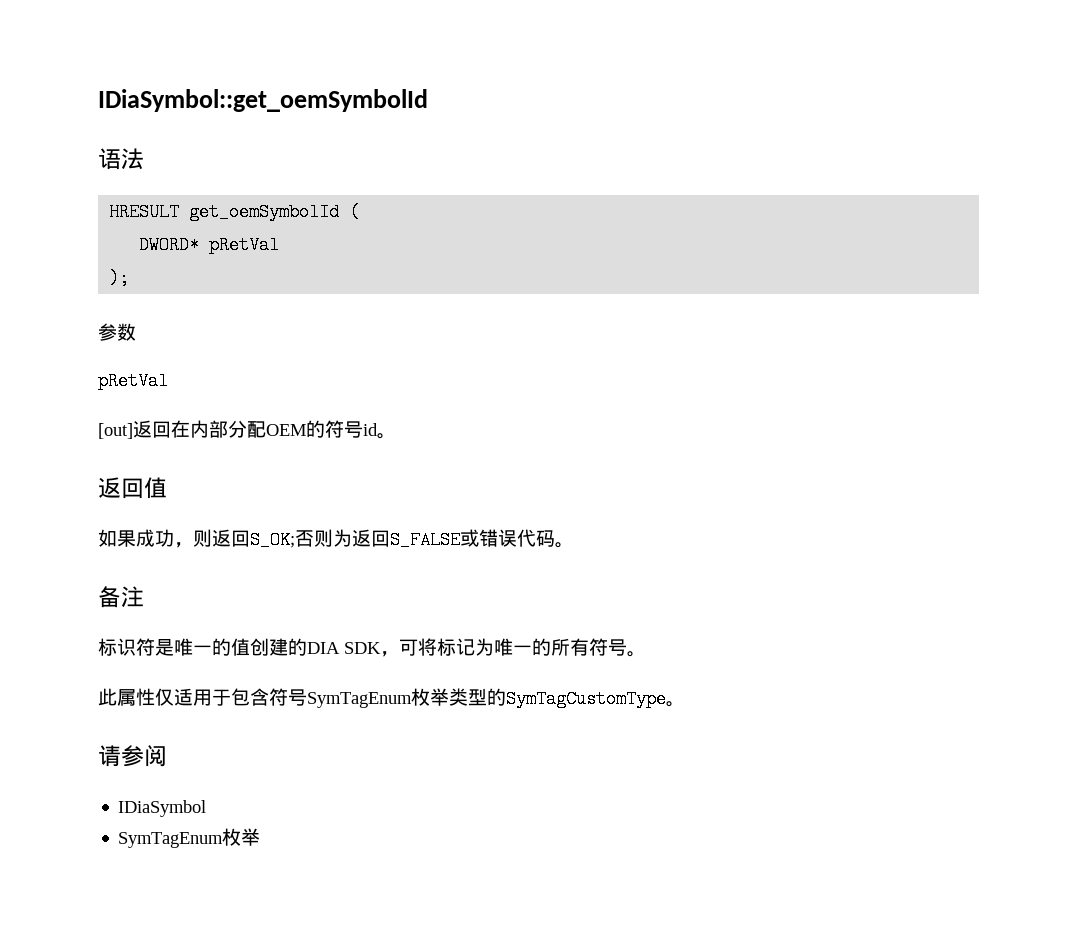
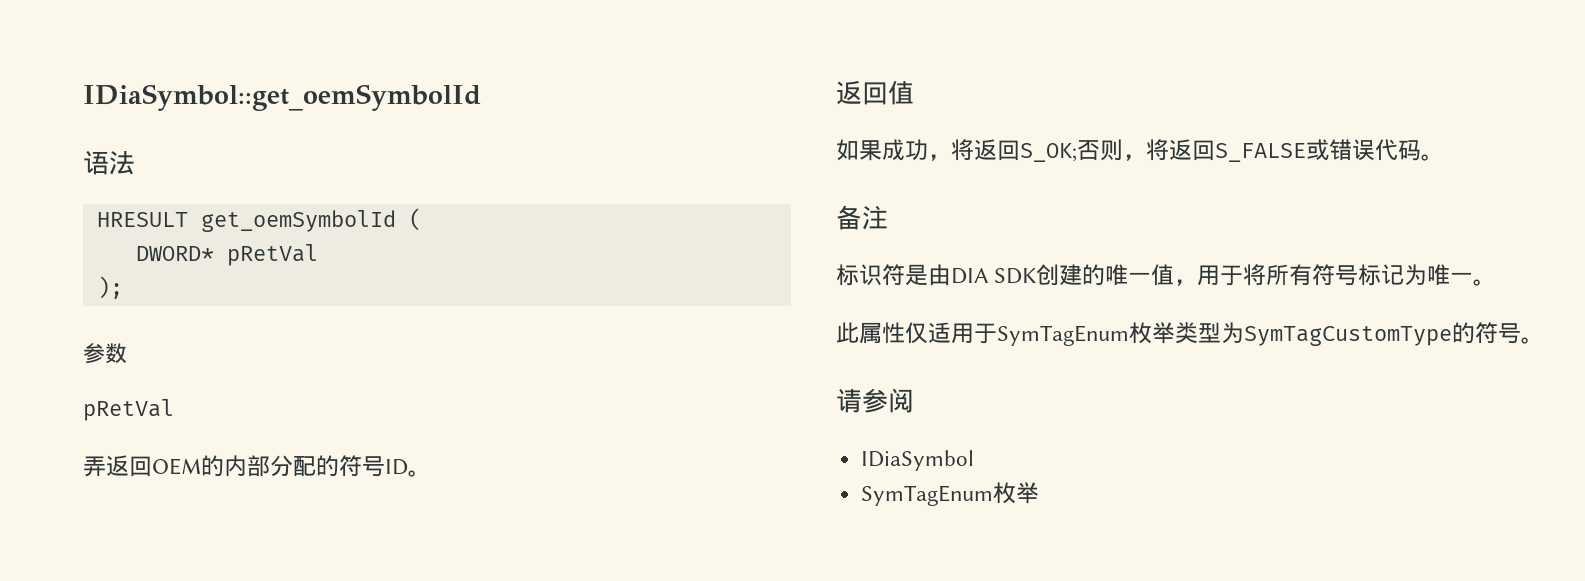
[98,420,378,439] [out]返回在内部分配OEM的符号id -> [83,455,408,477] 弄返回OEM的内部分配的符号ID
[193,529,212,547] 则 -> [951,139,974,161] 将
[333,529,352,547] 为 -> [1123,139,1169,161] ，将
[174,638,627,657] 唯一的值创建的DIA SDK，可将标记为唯一的所有符号 -> [928,264,1474,286] 由DIA SDK创建的唯一值，用于将所有符号标记为唯一
[231,688,307,706] 包含符号 -> (997, 333) none
[487,688,666,708] 的SymTagCustomType -> [1221,322,1521,346] 为SymTagCustomType的符号

